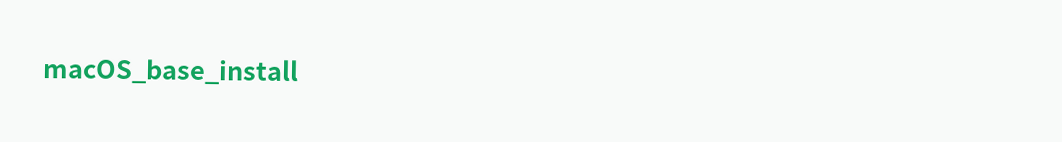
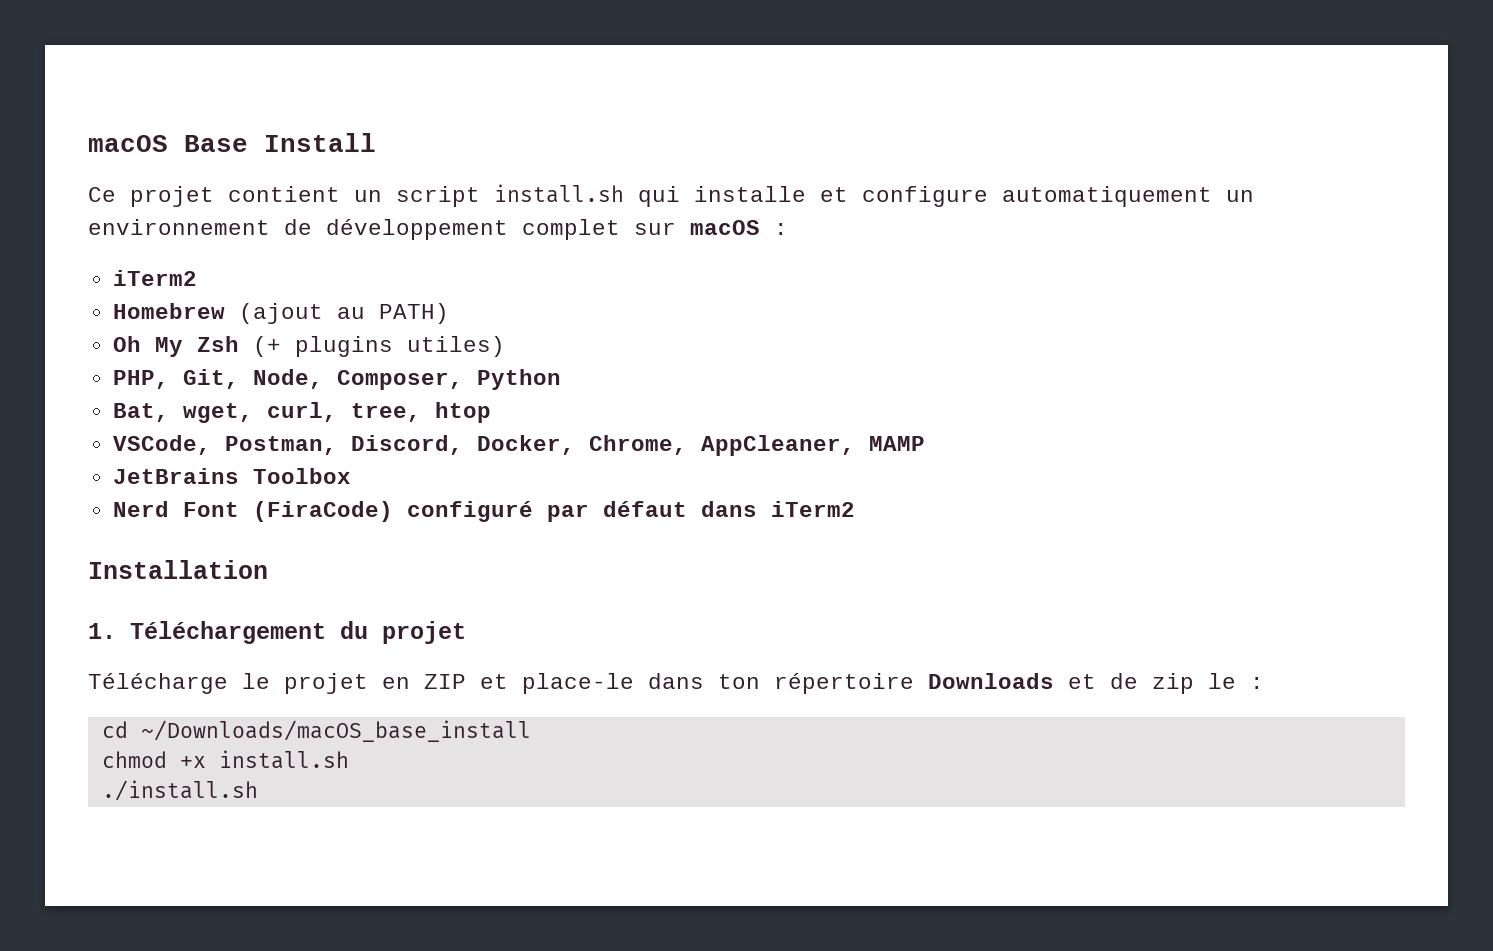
[42,57,299,86] macOS_base_install -> [88,133,376,152] [88,184,1254,207] [88,219,788,240] [112,270,197,286] [112,303,449,324] [112,336,505,357] [112,369,561,390] [112,402,491,423] [112,435,925,456] [112,468,351,484] [112,501,855,522] [88,560,268,579] [88,621,466,644] [88,673,1264,694] [101,720,531,742] [101,750,349,769] [101,780,258,801] macOS Base Install // Ce projet contient un script install.sh qui installe et configure automatiquement un environnement de développement complet sur macOS : // iTerm2 // Homebrew (ajout au PATH) // Oh My Zsh (+ plugins utiles) // PHP, Git, Node, Composer, Python // Bat, wget, curl, tree, htop // VSCode, Postman, Discord, Docker, Chrome, AppCleaner, MAMP // JetBrains Toolbox // Nerd Font (FiraCode) configuré par défaut dans iTerm2 // Installation // 1. Téléchargement du projet // Télécharge le projet en ZIP et place-le dans ton répertoire Downloads et de zip le : // cd ~/Downloads/macOS_base_install // chmod +x install.sh // ./install.sh

